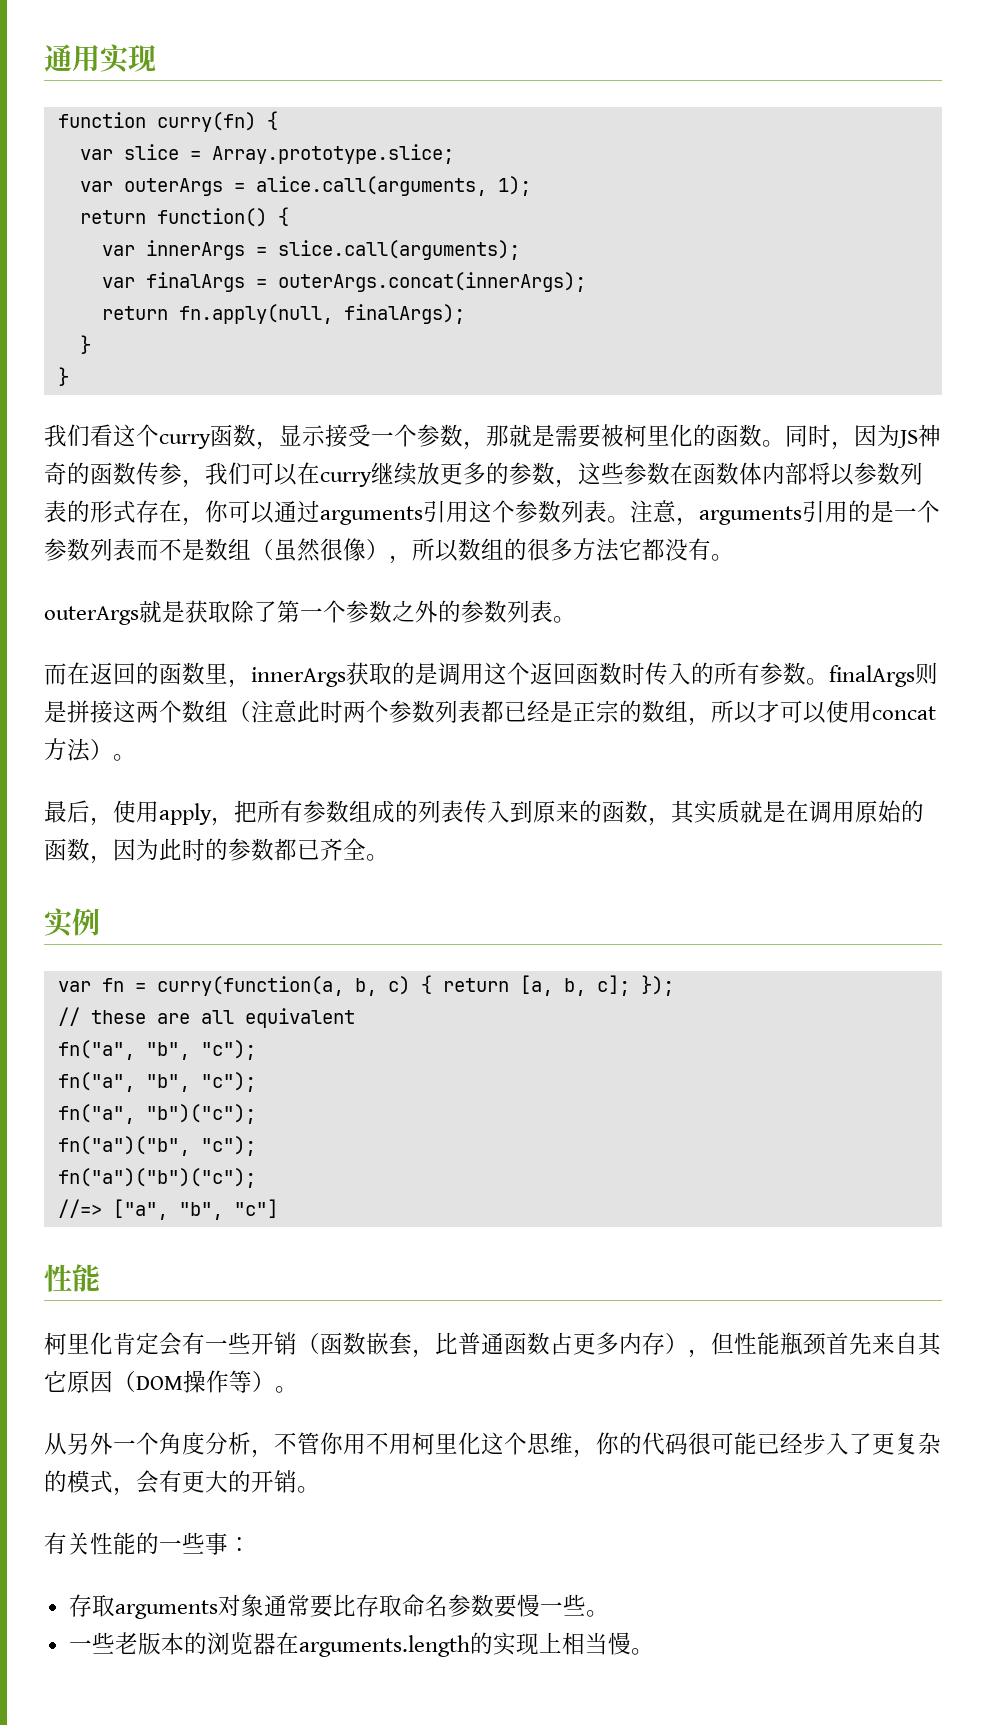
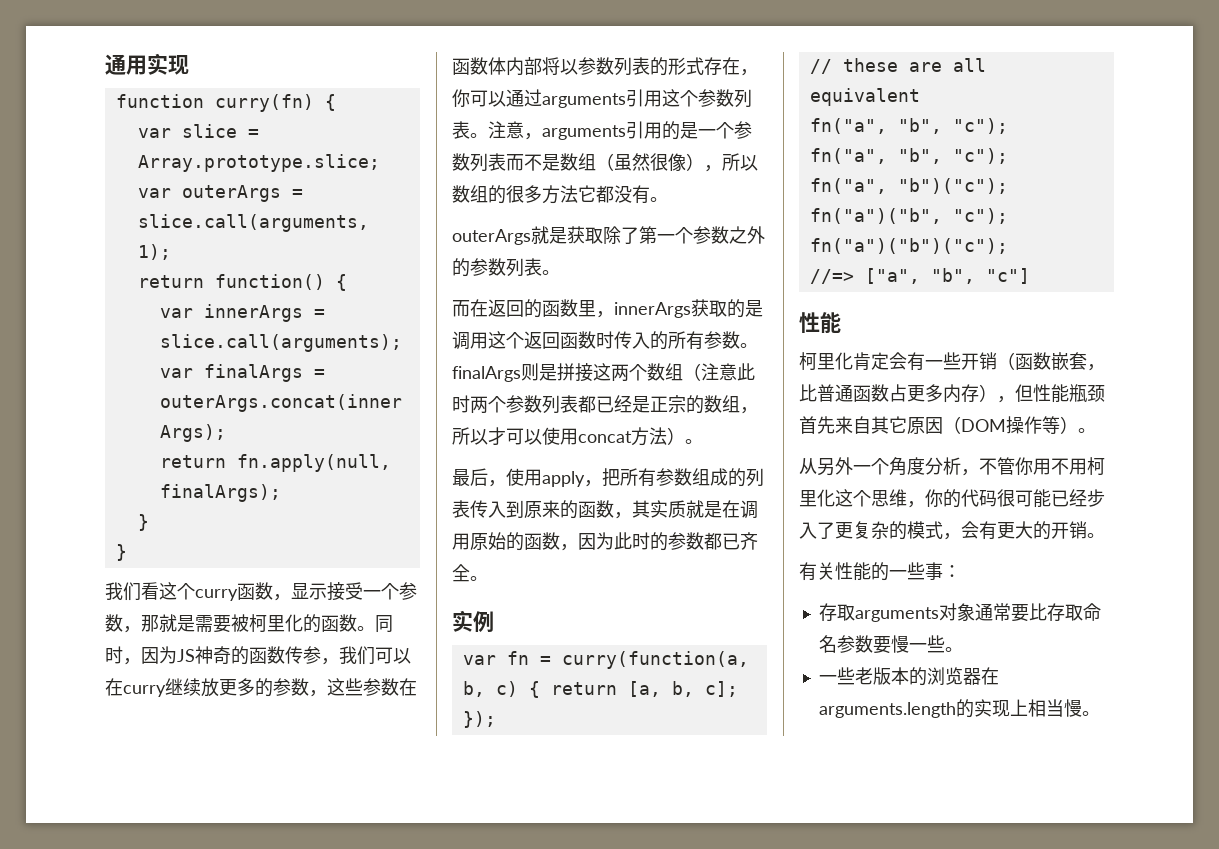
[255,176,487,196] alice.call(arguments, -> [137,214,369,232] slice.call(arguments,

